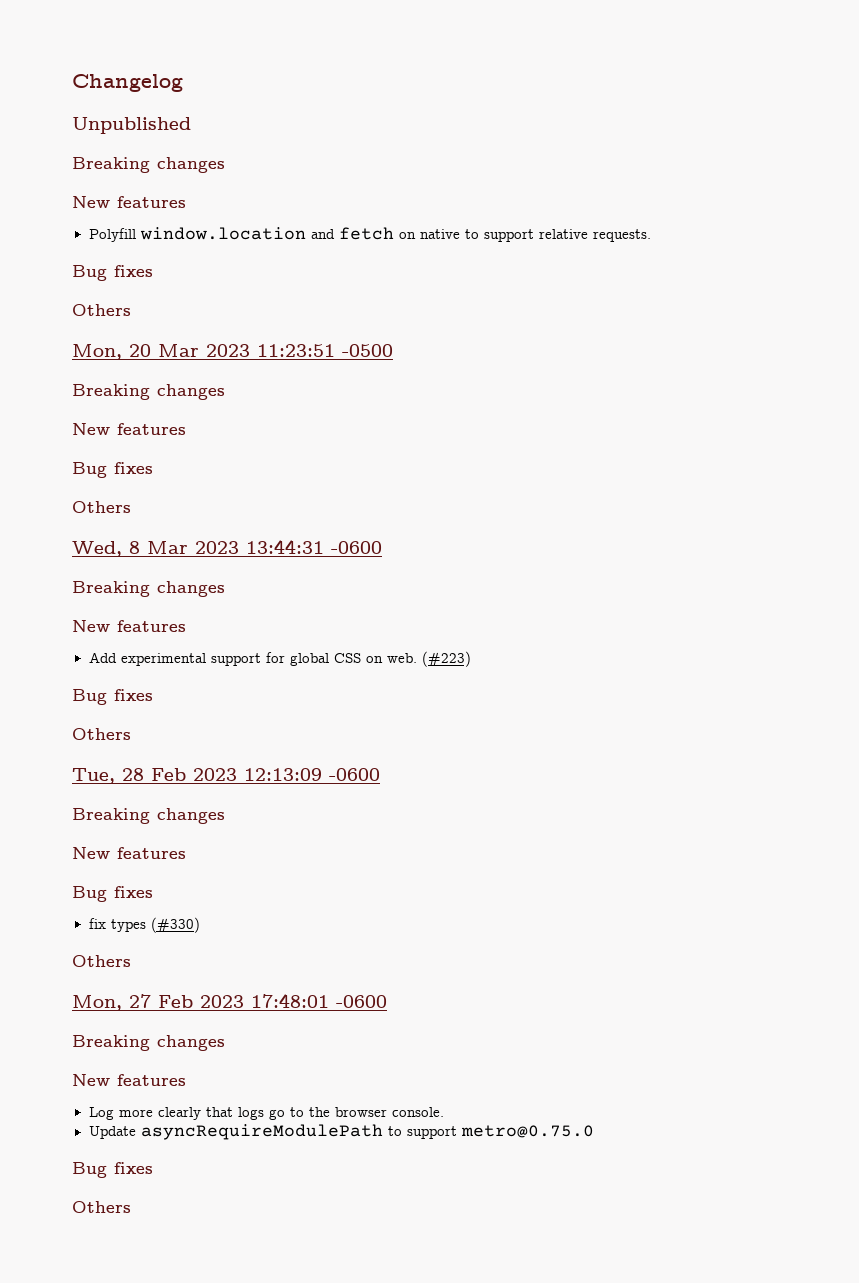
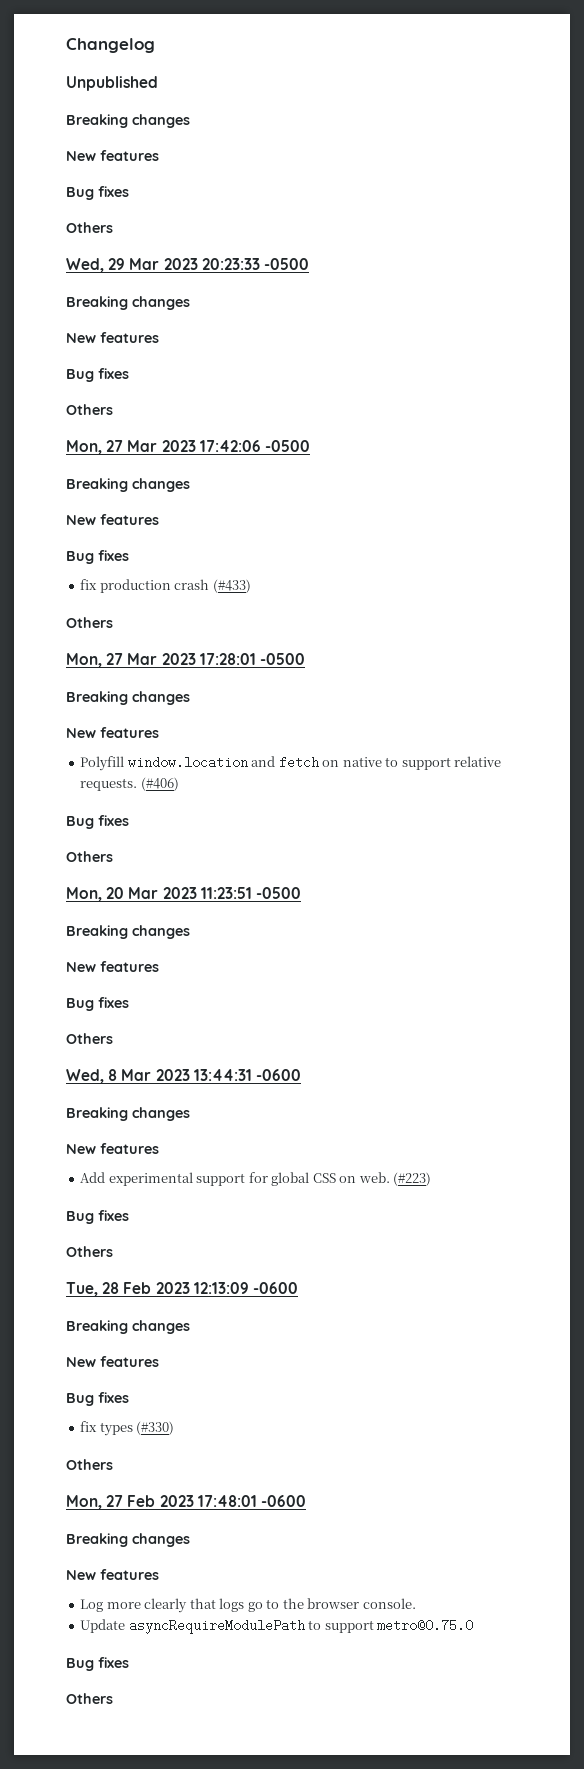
(186, 202) none -> [66,186,129,200] [66,222,113,233] [66,258,309,272] [66,296,190,310] [66,332,159,343] [66,368,129,382] [66,404,113,415] [66,440,310,454] [66,478,190,492] [66,514,159,525] [66,550,129,564] [80,579,251,593] [66,617,113,628] [66,653,305,667] [66,691,190,705] [66,727,159,738] // Bug fixes // Others // Wed, 29 Mar 2023 20:23:33 -0500 // Breaking changes // New features // Bug fixes // Others // Mon, 27 Mar 2023 17:42:06 -0500 // Breaking changes // New features // Bug fixes // fix production crash (#433) // Others // Mon, 27 Mar 2023 17:28:01 -0500 // Breaking changes // New features
(651, 235) none -> [140,777,179,791] (#406)

